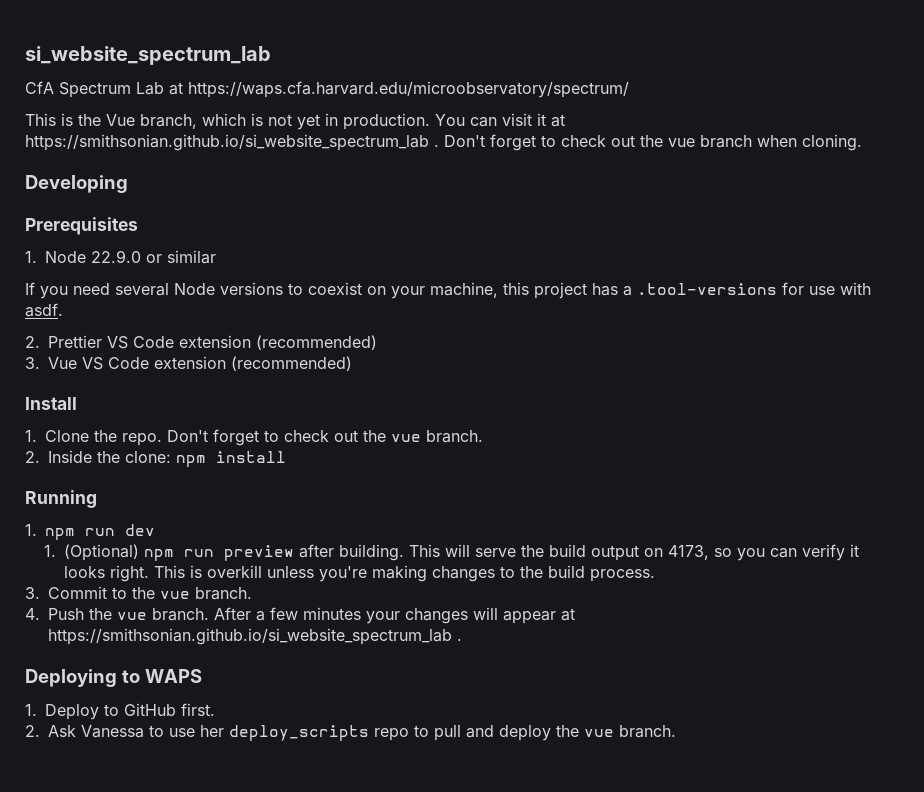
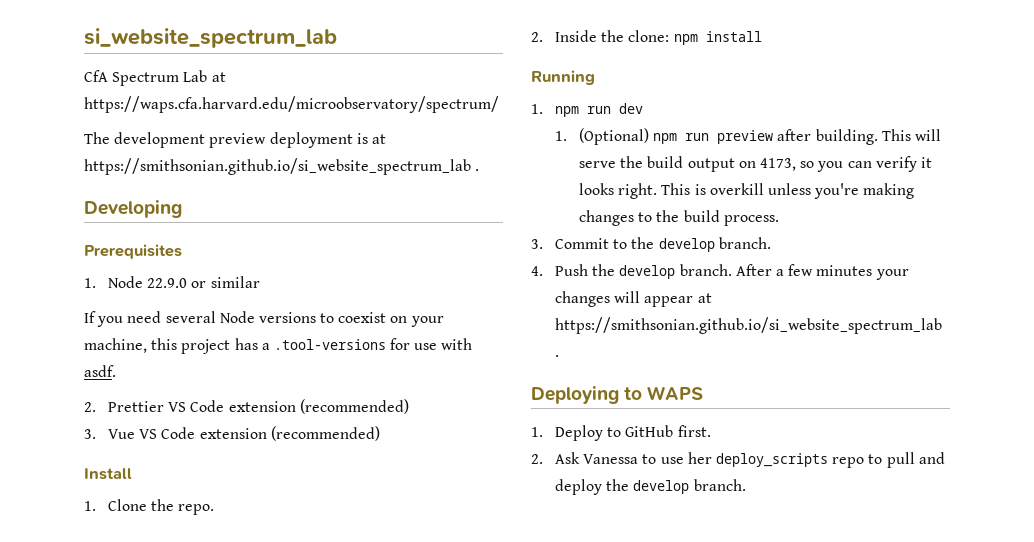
[25,113,565,130] [25,134,862,151] This is the Vue branch, which is not yet in production. You can visit it at https://smithsonian.github.io/si_website_spectrum_lab . Don't forget to check out the vue branch when cloning. -> [84,132,386,148] [84,158,480,175] The development preview deployment is at https://smithsonian.github.io/si_website_spectrum_lab .
[167,429,483,446] Don't forget to check out the vue branch. -> (215, 509) none
[160,591,190,599] vue -> [658,238,715,252] develop
[117,612,147,620] vue -> [619,265,676,279] develop
[584,729,614,737] vue -> [633,480,690,494] develop

